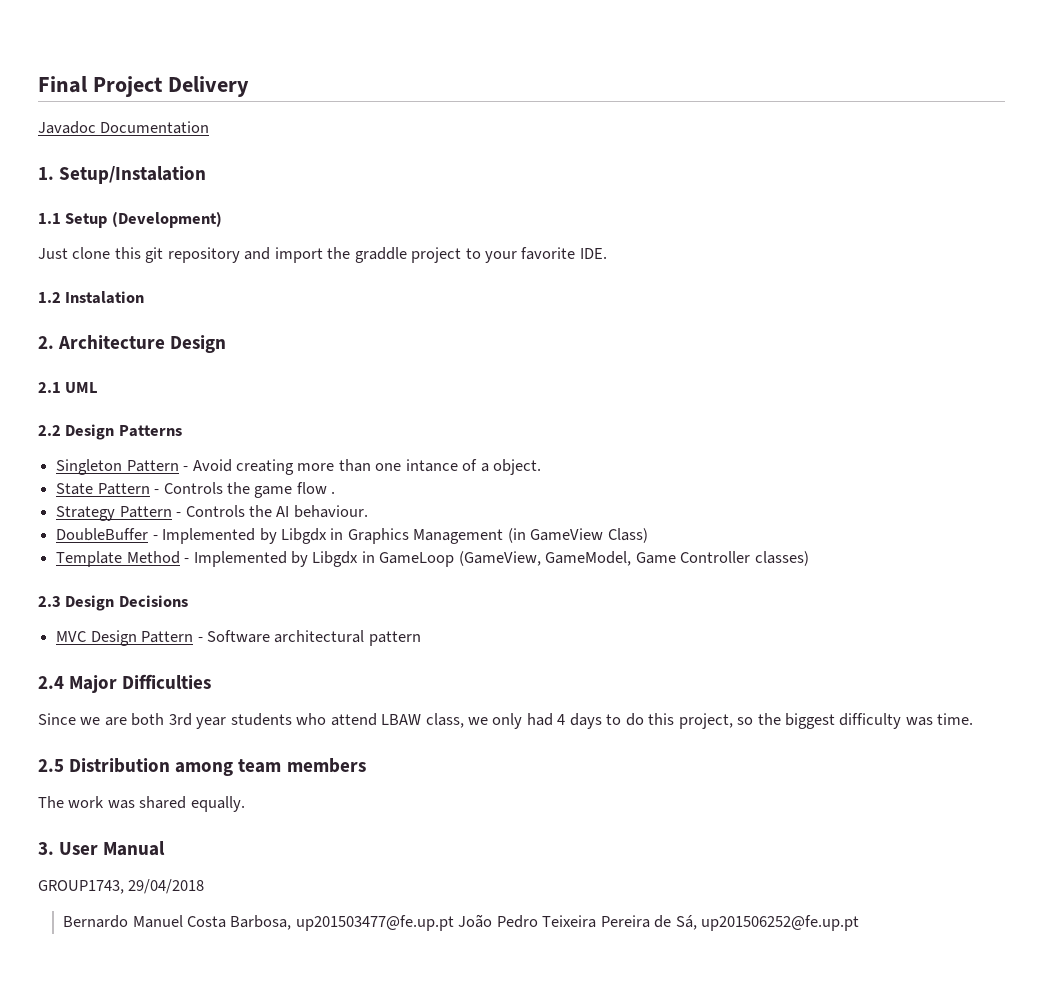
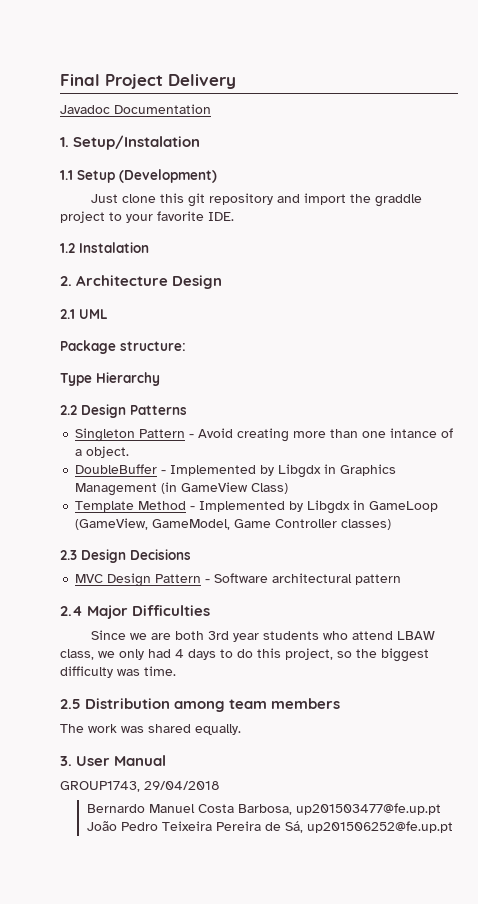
(99, 387) none -> [60,340,186,354] [60,372,160,386] // Package structure: // Type Hierarchy
[56,482,336,498] [56,505,368,521] // State Pattern - Controls the game flow . // Strategy Pattern - Controls the AI behaviour. -> (130, 452) none

